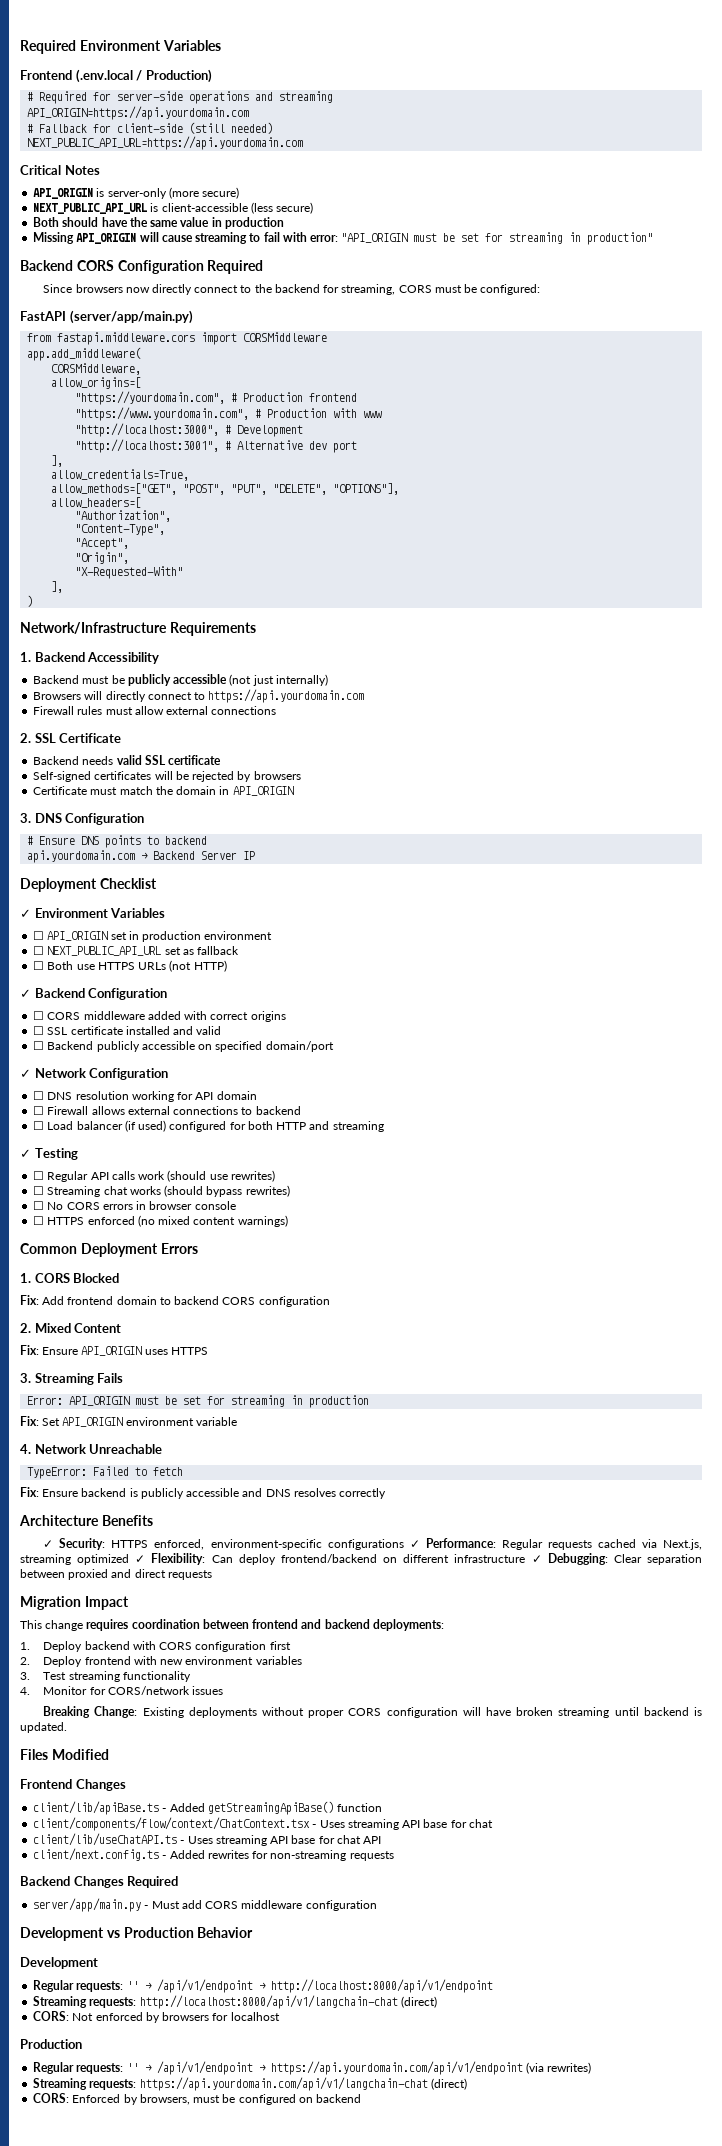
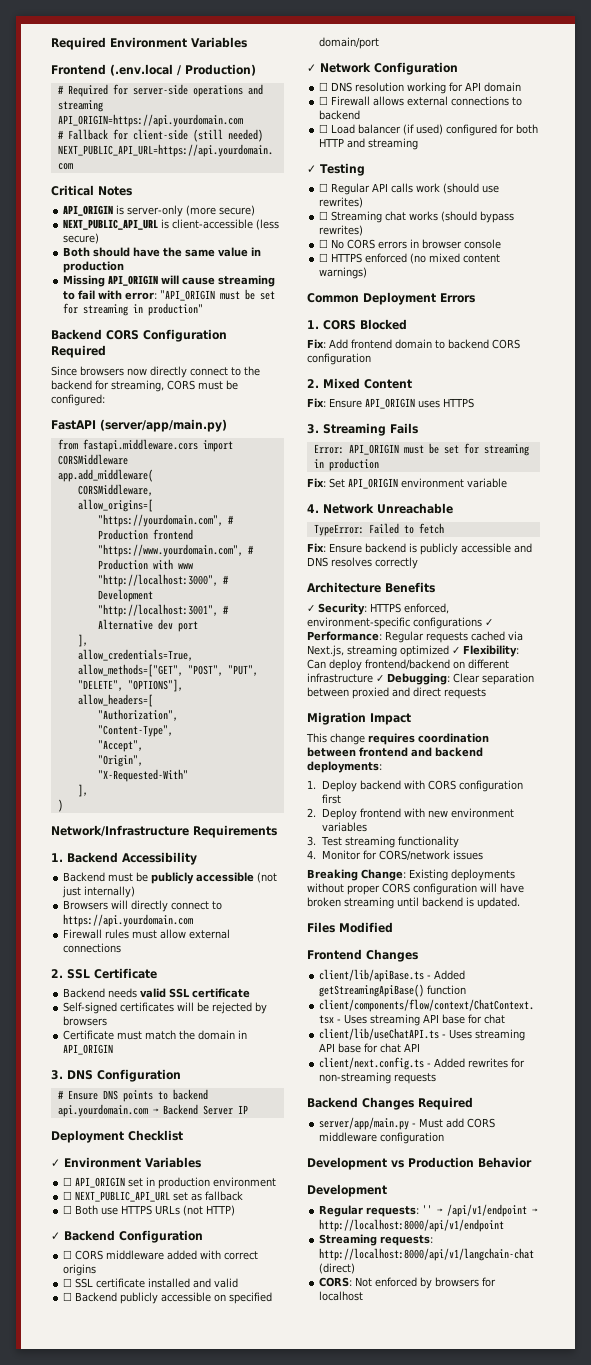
[20,2039,82,2049] [33,2061,592,2075] [33,2077,467,2091] [33,2093,362,2105] // Production // Regular requests: '' → /api/v1/endpoint → https://api.yourdomain.com/api/v1/endpoint (via rewrites) // Streaming requests: https://api.yourdomain.com/api/v1/langchain-chat (direct) // CORS: Enforced by browsers, must be configured on backend -> (364, 1296) none

